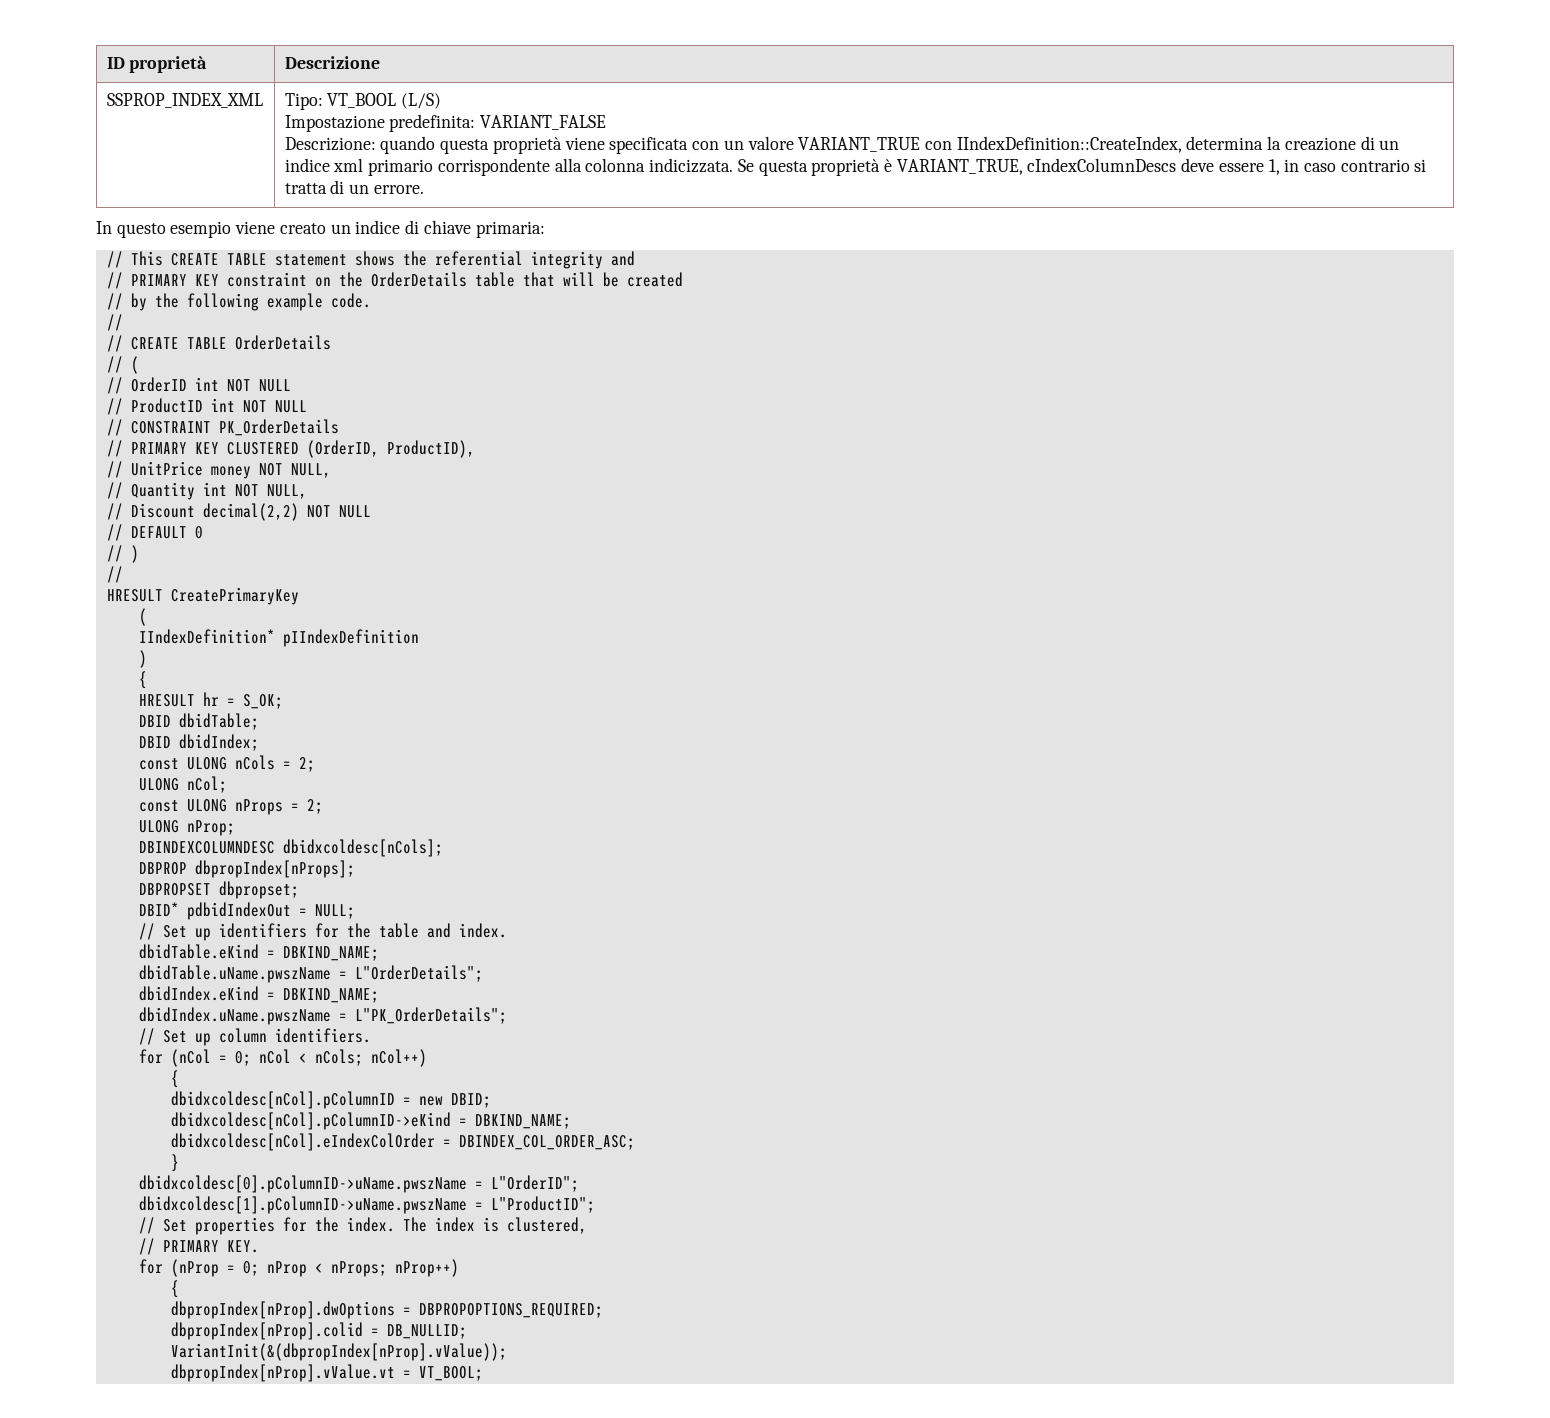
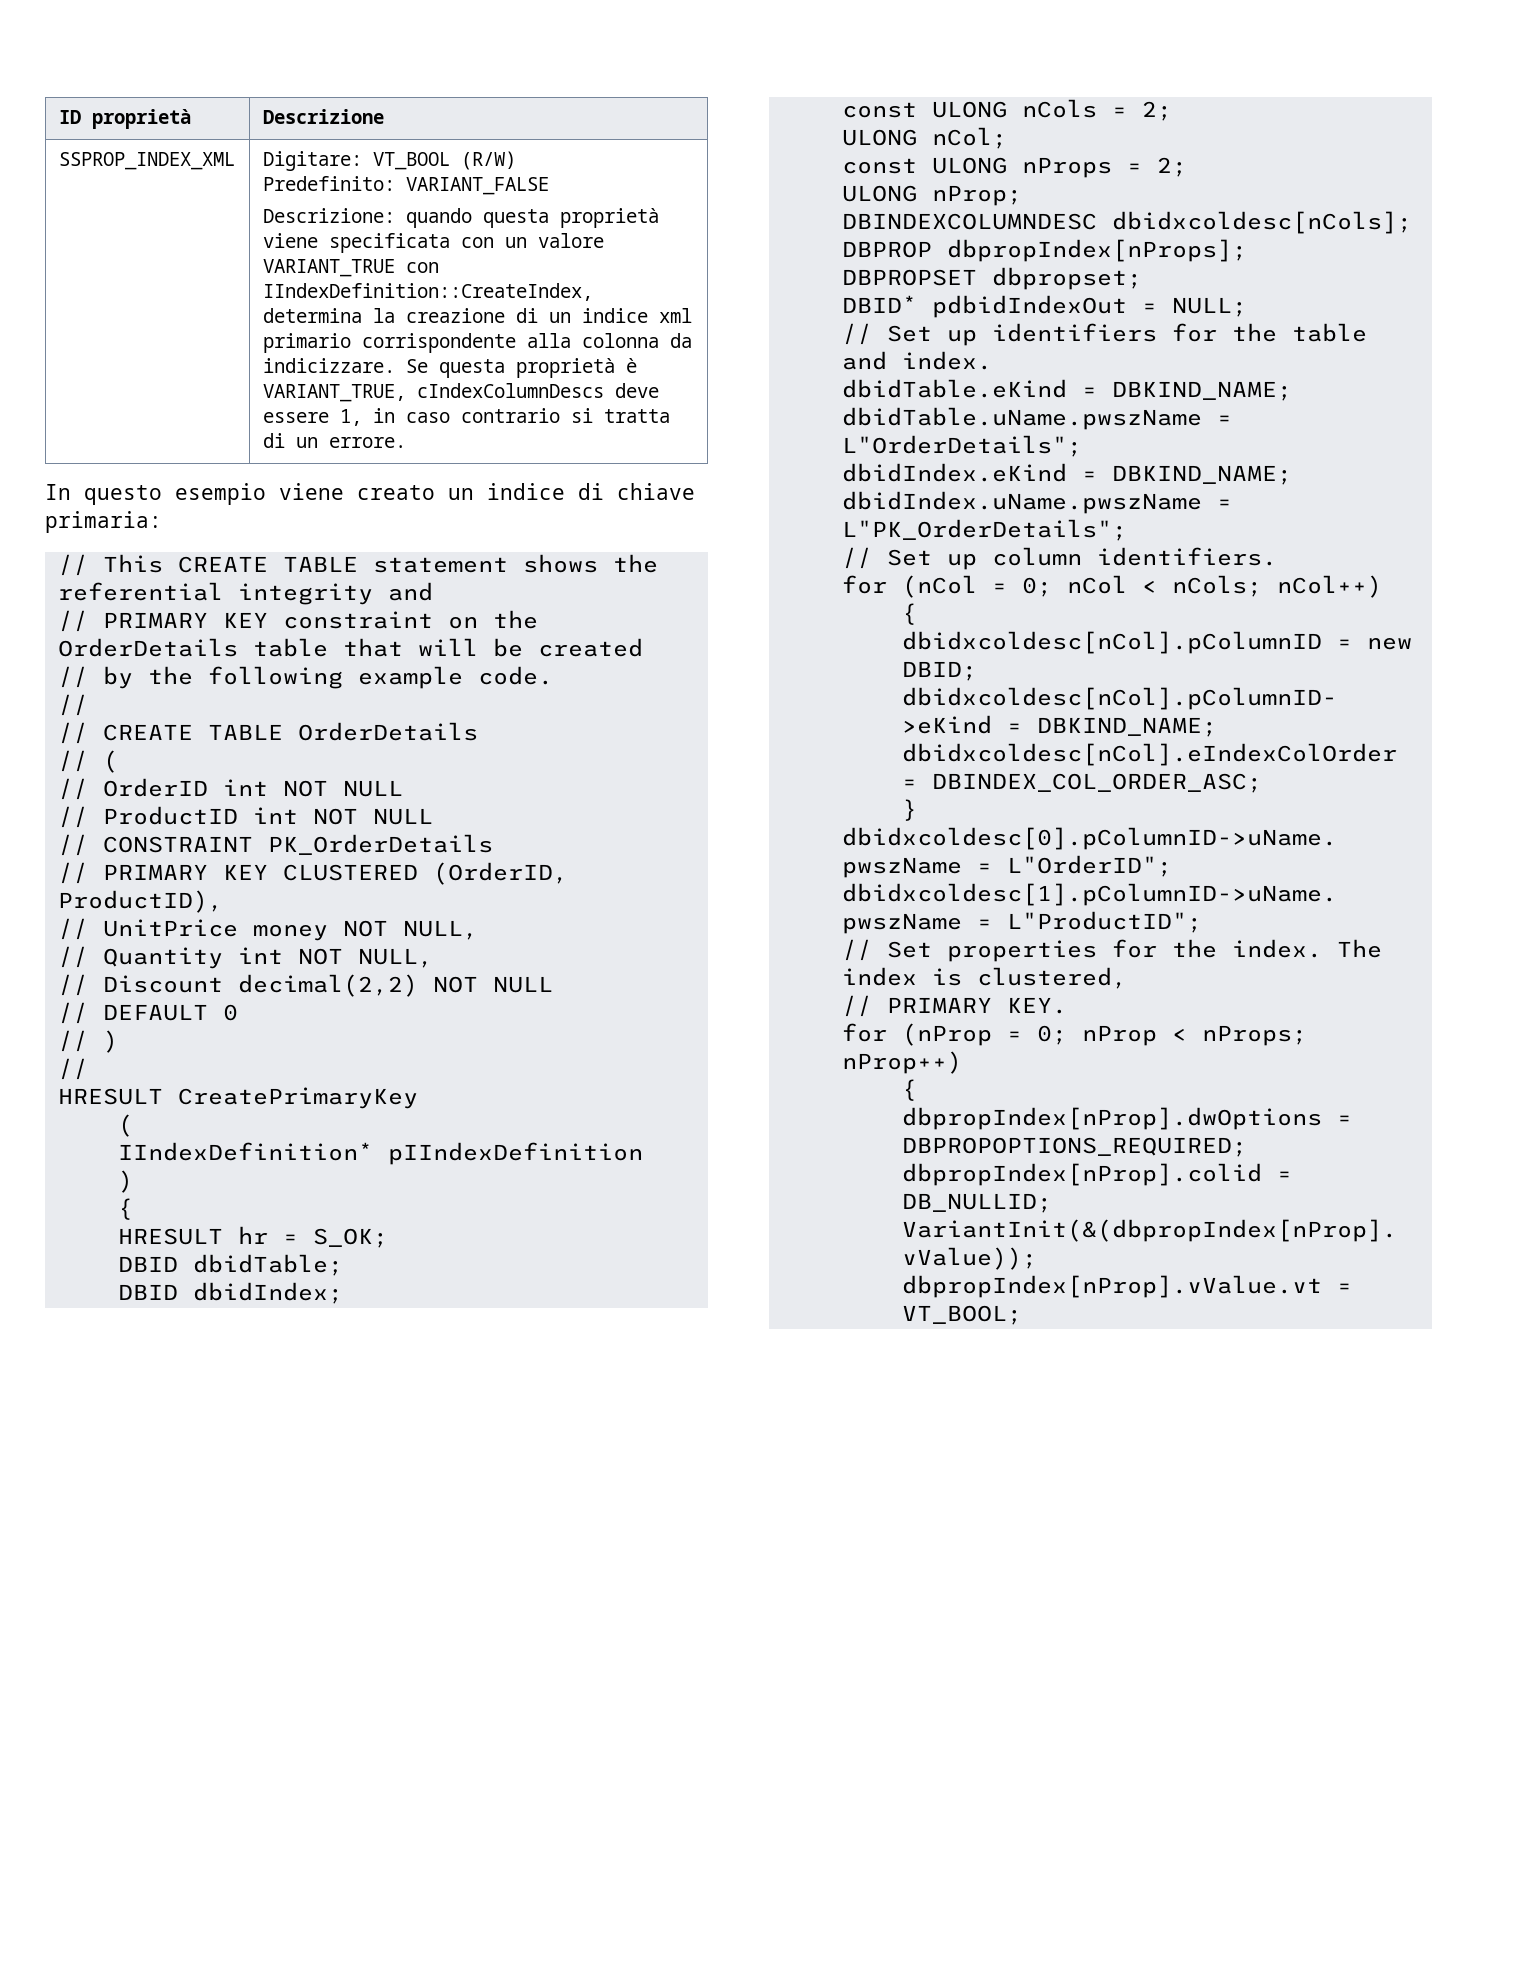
[284,93,442,110] [284,114,476,132] Tipo: VT_BOOL (L/S) // Impostazione predefinita: -> [262,151,516,171] [262,176,395,191] Digitare: VT_BOOL (R/W) // Predefinito:
[649,158,734,173] indicizzata. -> [669,333,692,348] [262,358,395,373] da indicizzare.

